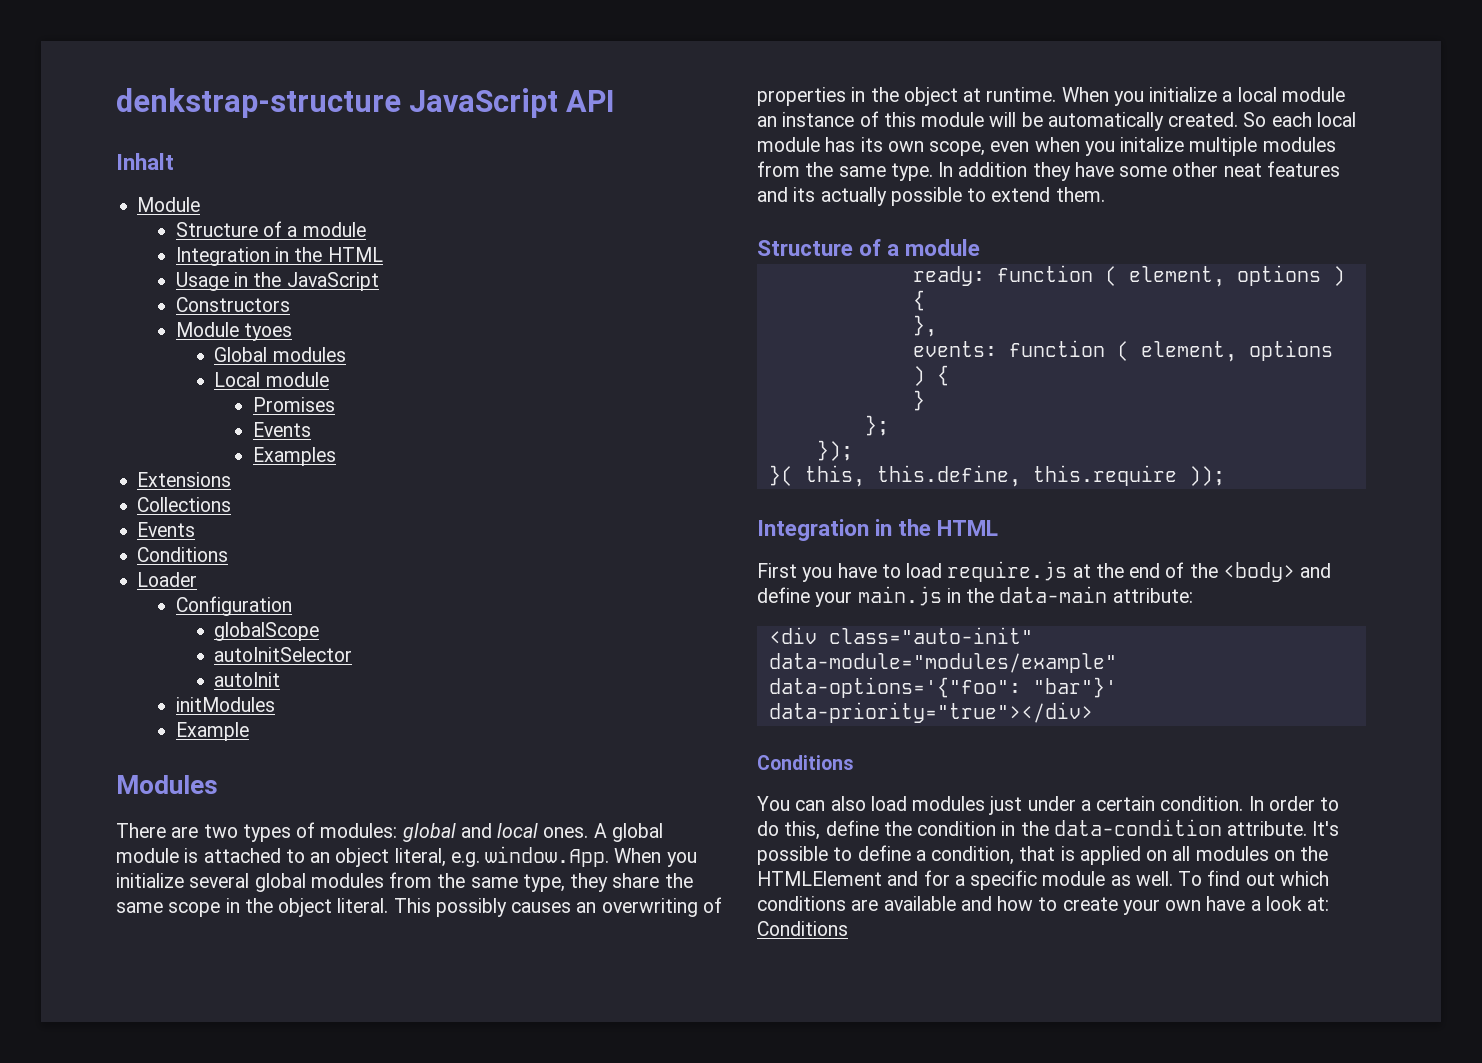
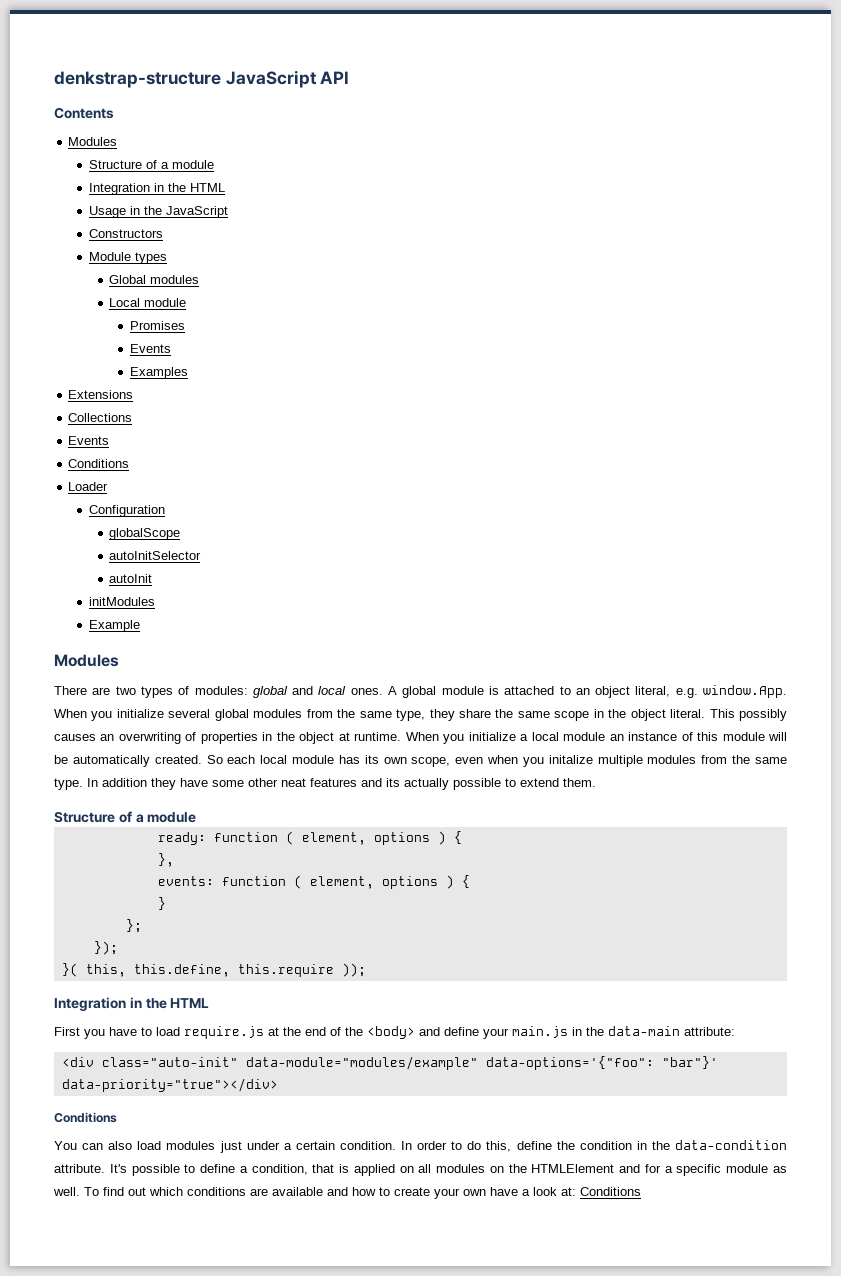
[116,153,174,170] [137,197,201,212] Inhalt // Module -> [54,107,114,119] [68,137,118,146] Contents // Modules
[244,323,293,341] tyoes -> [134,252,167,264] types

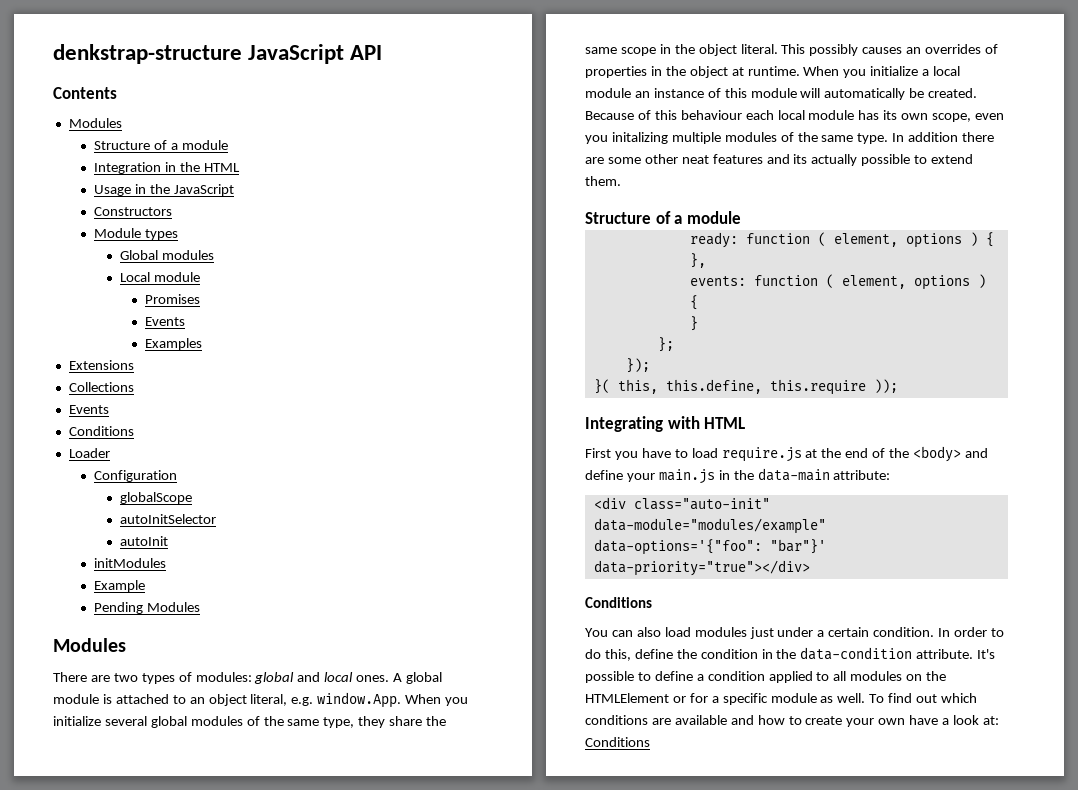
(140, 626) none -> [94,602,201,614] // Pending Modules
[306,709,333,718] from -> [246,716,260,726] of
[118,732,181,744] overwriting -> [925,44,982,54] overrides
[54,755,223,767] be automatically created. So -> [824,88,978,100] [585,110,742,120] automatically be created. Because of this behaviour
[487,755,593,767] when you initalize -> [585,132,668,144] you initalizing
[701,755,728,764] from -> [780,132,794,142] of
[151,778,208,790] they have -> [962,132,995,142] [585,157,604,164] there are
[54,997,167,1011] Integration in the -> [585,416,700,432] Integrating with
[251,1164,414,1176] condition, that is applied on -> [707,671,830,683] condition applied to
[619,1164,641,1173] and -> [672,696,686,703] or

